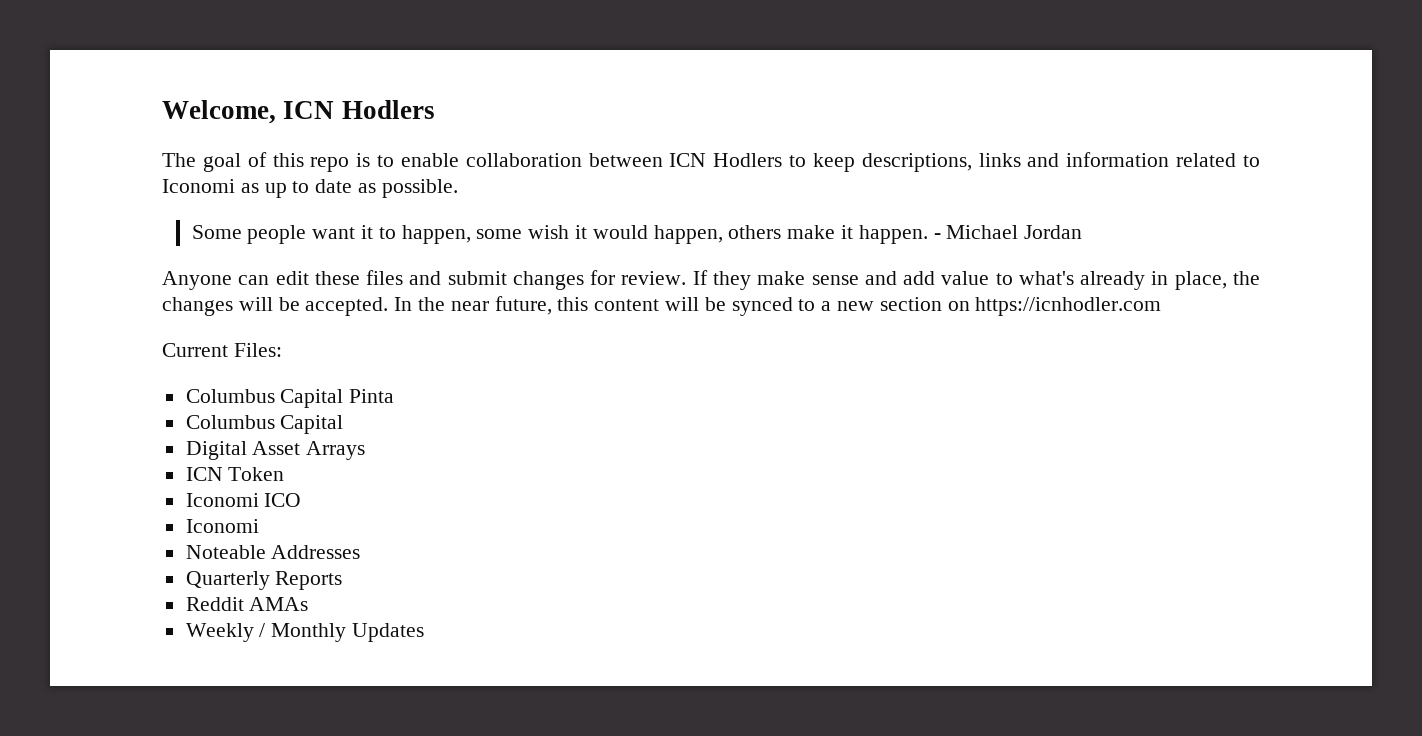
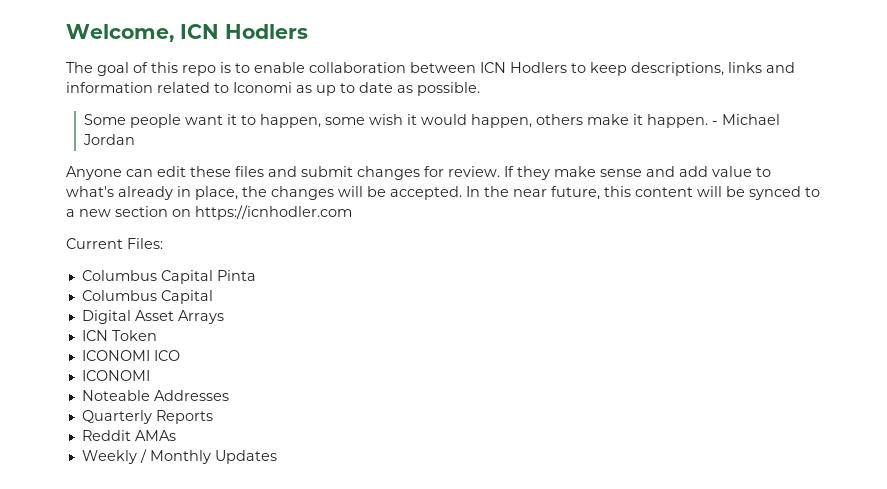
[185,493,259,507] Iconomi -> [81,350,150,361] ICONOMI
[185,519,259,533] Iconomi -> [81,370,150,381] ICONOMI

